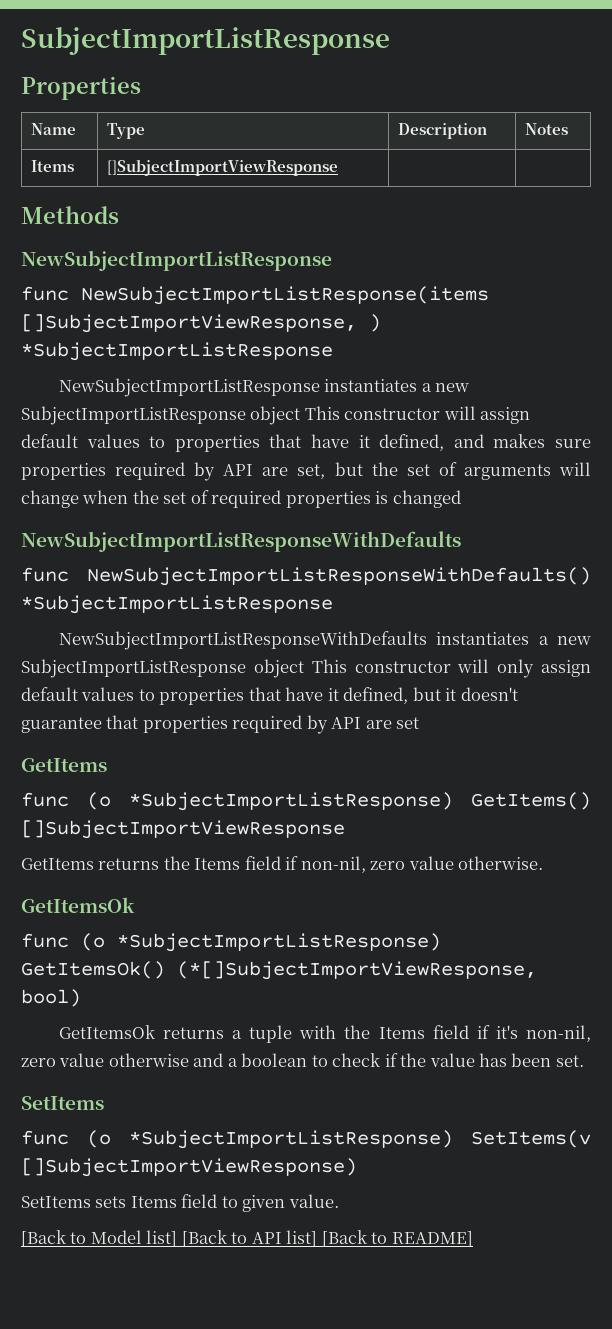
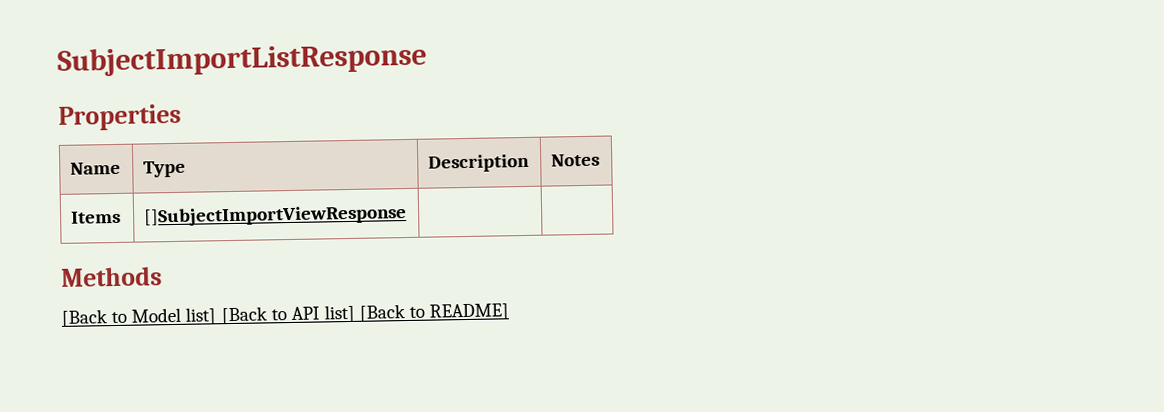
[21,250,332,271] [21,286,489,305] [21,314,381,333] [21,342,333,361] [58,378,470,397] [21,406,531,425] [21,434,592,452] [21,462,591,481] [21,490,461,508] [21,531,461,552] [21,567,591,586] [21,595,333,614] [58,631,591,650] [21,659,591,678] [21,687,518,705] [21,715,420,734] [21,758,107,772] [21,792,591,811] [21,820,345,839] [21,856,544,873] [21,897,135,913] [21,933,441,952] [21,961,537,980] [21,989,81,1007] [58,1025,591,1043] [21,1053,584,1067] [21,1096,104,1110] [21,1130,591,1149] [21,1158,357,1177] [21,1194,339,1212] // NewSubjectImportListResponse // func NewSubjectImportListResponse(items []SubjectImportViewResponse, ) *SubjectImportListResponse // NewSubjectImportListResponse instantiates a new SubjectImportListResponse object This constructor will assign default values to properties that have it defined, and makes sure properties required by API are set, but the set of arguments will change when the set of required properties is changed // NewSubjectImportListResponseWithDefaults // func NewSubjectImportListResponseWithDefaults() *SubjectImportListResponse // NewSubjectImportListResponseWithDefaults instantiates a new SubjectImportListResponse object This constructor will only assign default values to properties that have it defined, but it doesn't guarantee that properties required by API are set // GetItems // func (o *SubjectImportListResponse) GetItems() []SubjectImportViewResponse // GetItems returns the Items field if non-nil, zero value otherwise. // GetItemsOk // func (o *SubjectImportListResponse) GetItemsOk() (*[]SubjectImportViewResponse, bool) // GetItemsOk returns a tuple with the Items field if it's non-nil, zero value otherwise and a boolean to check if the value has been set. // SetItems // func (o *SubjectImportListResponse) SetItems(v []SubjectImportViewResponse) // SetItems sets Items field to given value. -> (163, 276) none

